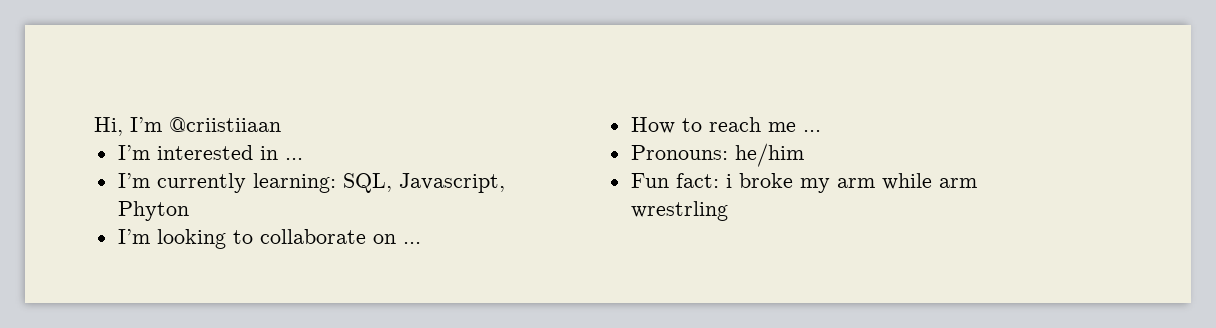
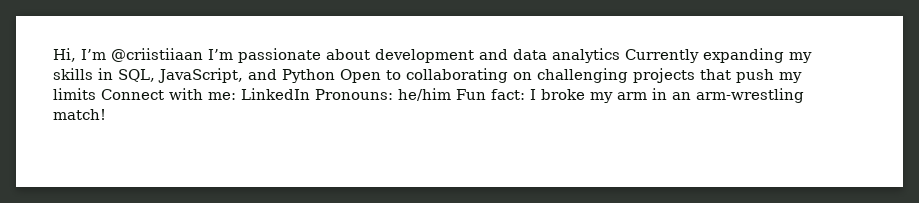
[117,145,303,160] [117,173,505,193] [117,201,189,221] [117,229,421,249] [630,117,821,134] // I’m interested in ... // I’m currently learning: SQL, Javascript, Phyton // I’m looking to collaborate on ... // How to reach me ... // -> [208,48,812,63] [53,68,802,83] [53,88,310,100] I’m passionate about development and data analytics Currently expanding my skills in SQL, JavaScript, and Python Open to collaborating on challenging projects that push my limits Connect with me: LinkedIn
(804, 155) // -> (451, 94) none
[725,174,732,188] i -> [530,89,536,100] I
[881,173,977,190] [630,201,728,221] while arm wrestrling -> [652,88,804,103] [53,109,106,120] in an arm-wrestling match!

